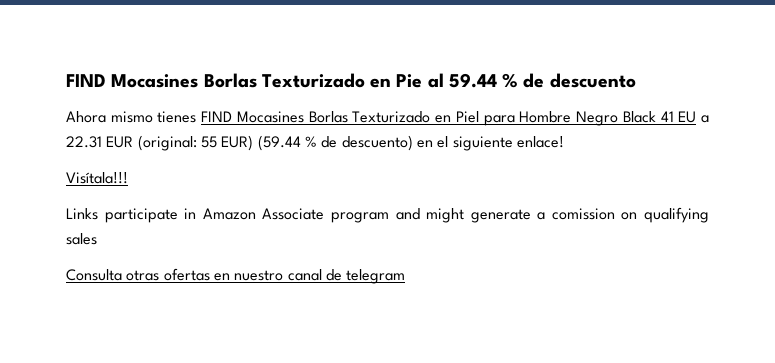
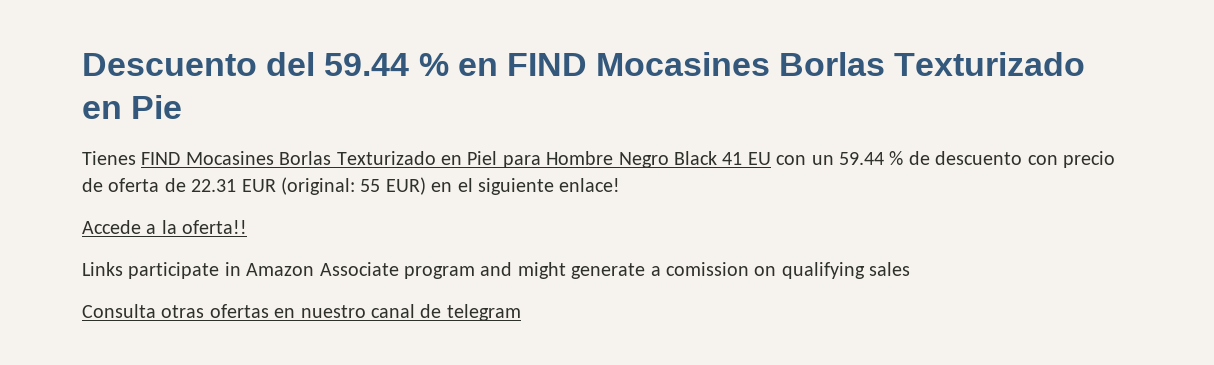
(66, 80) none -> [82,52,498,76] Descuento del 59.44 % en
[427,73,636,88] [66,111,197,123] al 59.44 % de descuento // Ahora mismo tienes -> [82,151,136,165] // Tienes
[701,115,710,123] a -> [776,151,1115,168] [82,178,186,192] con un 59.44 % de descuento con precio de oferta de
[257,135,413,151] (59.44 % de descuento) -> (426, 186) none
[66,172,128,184] Visítala!!! -> [82,220,248,234] Accede a la oferta!!

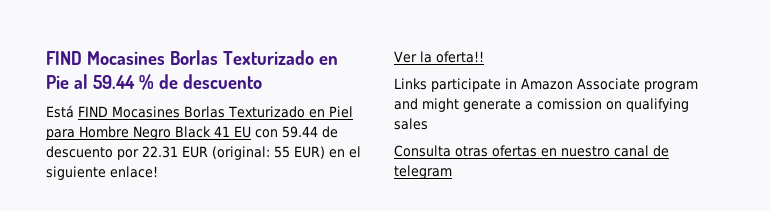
[82,52,498,76] Descuento del 59.44 % en -> (46, 58) none
[82,151,136,165] // Tienes -> [73,74,262,90] [46,105,74,118] al 59.44 % de descuento // Está
[811,151,1115,168] [82,178,186,192] un 59.44 % de descuento con precio de oferta de -> [282,126,338,138] [46,146,139,160] 59.44 de descuento por
[82,220,157,234] Accede a -> [394,51,417,63] Ver

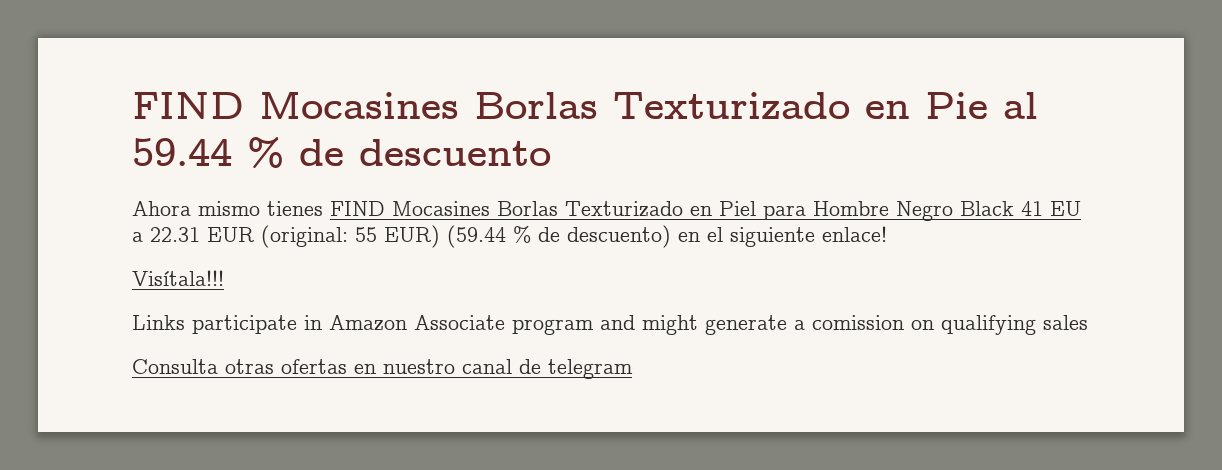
[46,105,74,118] Está -> [132,201,323,216] Ahora mismo tienes
[255,126,338,138] [46,146,139,160] con 59.44 de descuento por -> [132,232,143,242] a
(325, 152) none -> [447,225,671,248] (59.44 % de descuento)
[394,51,484,63] Ver la oferta!! -> [132,270,224,286] Visítala!!!

